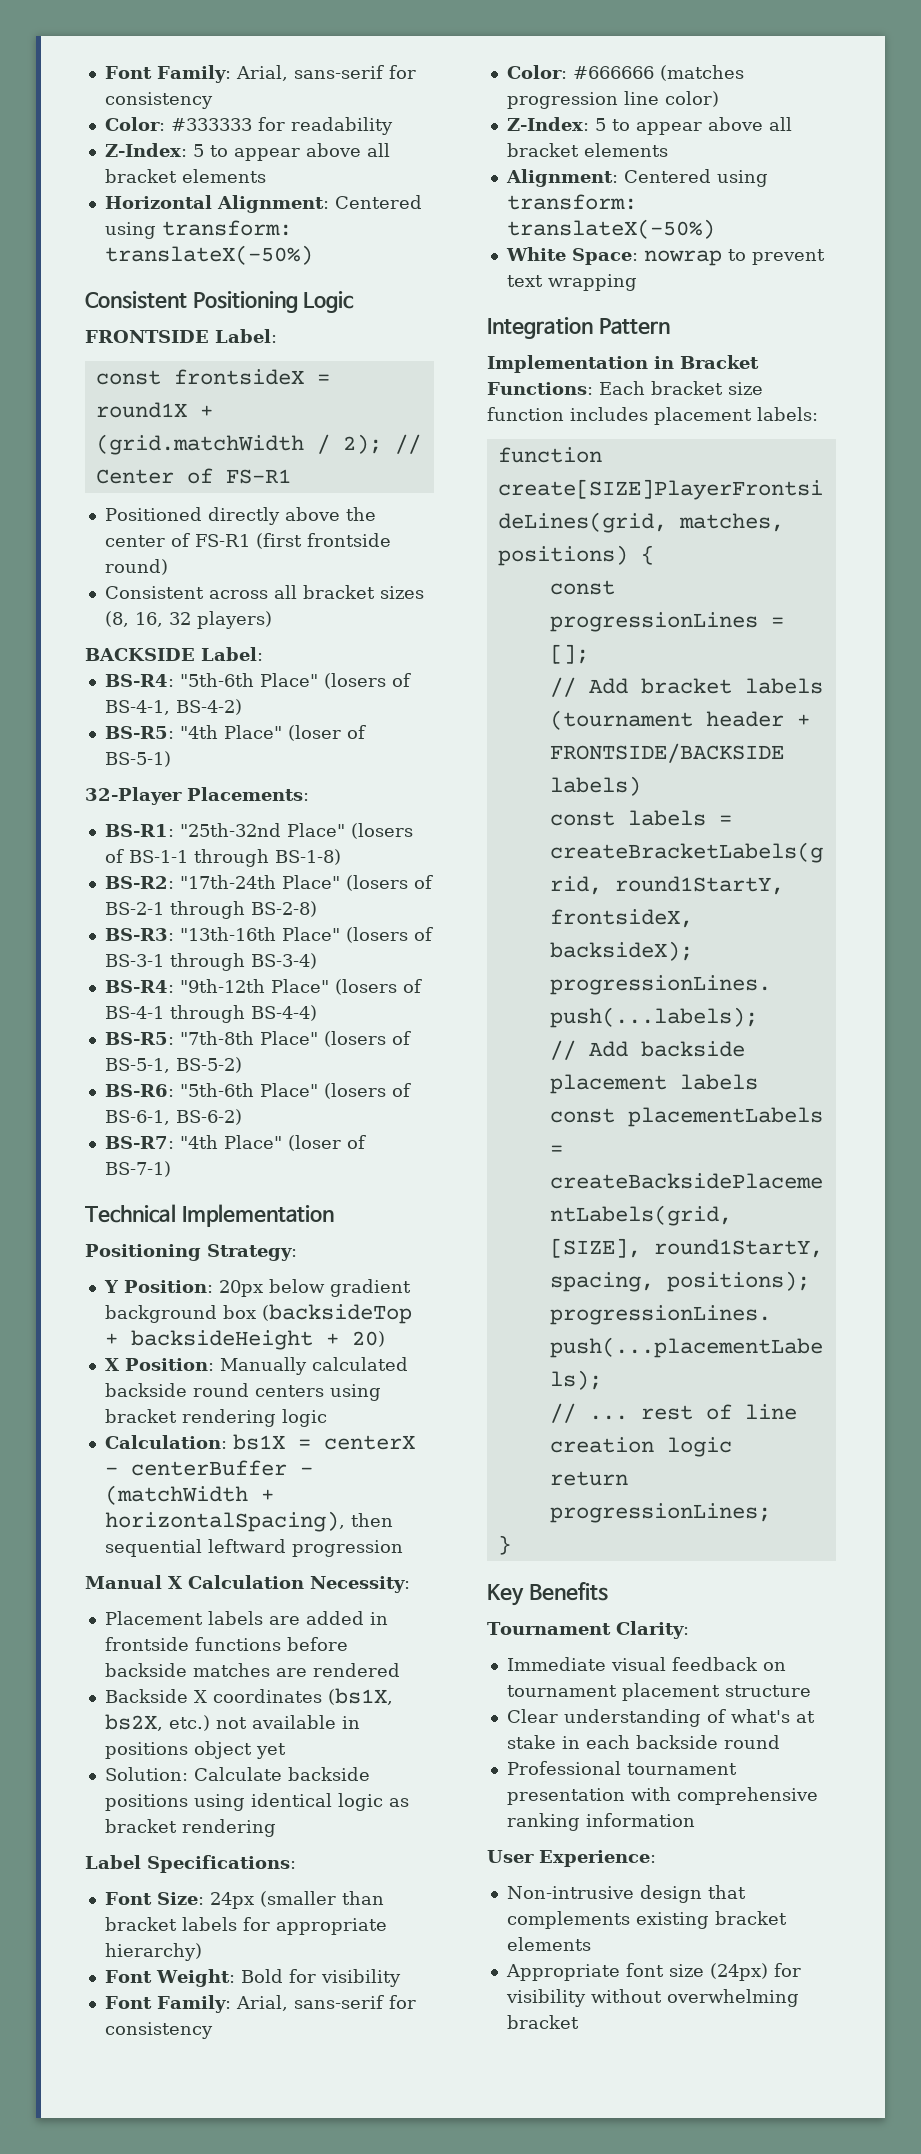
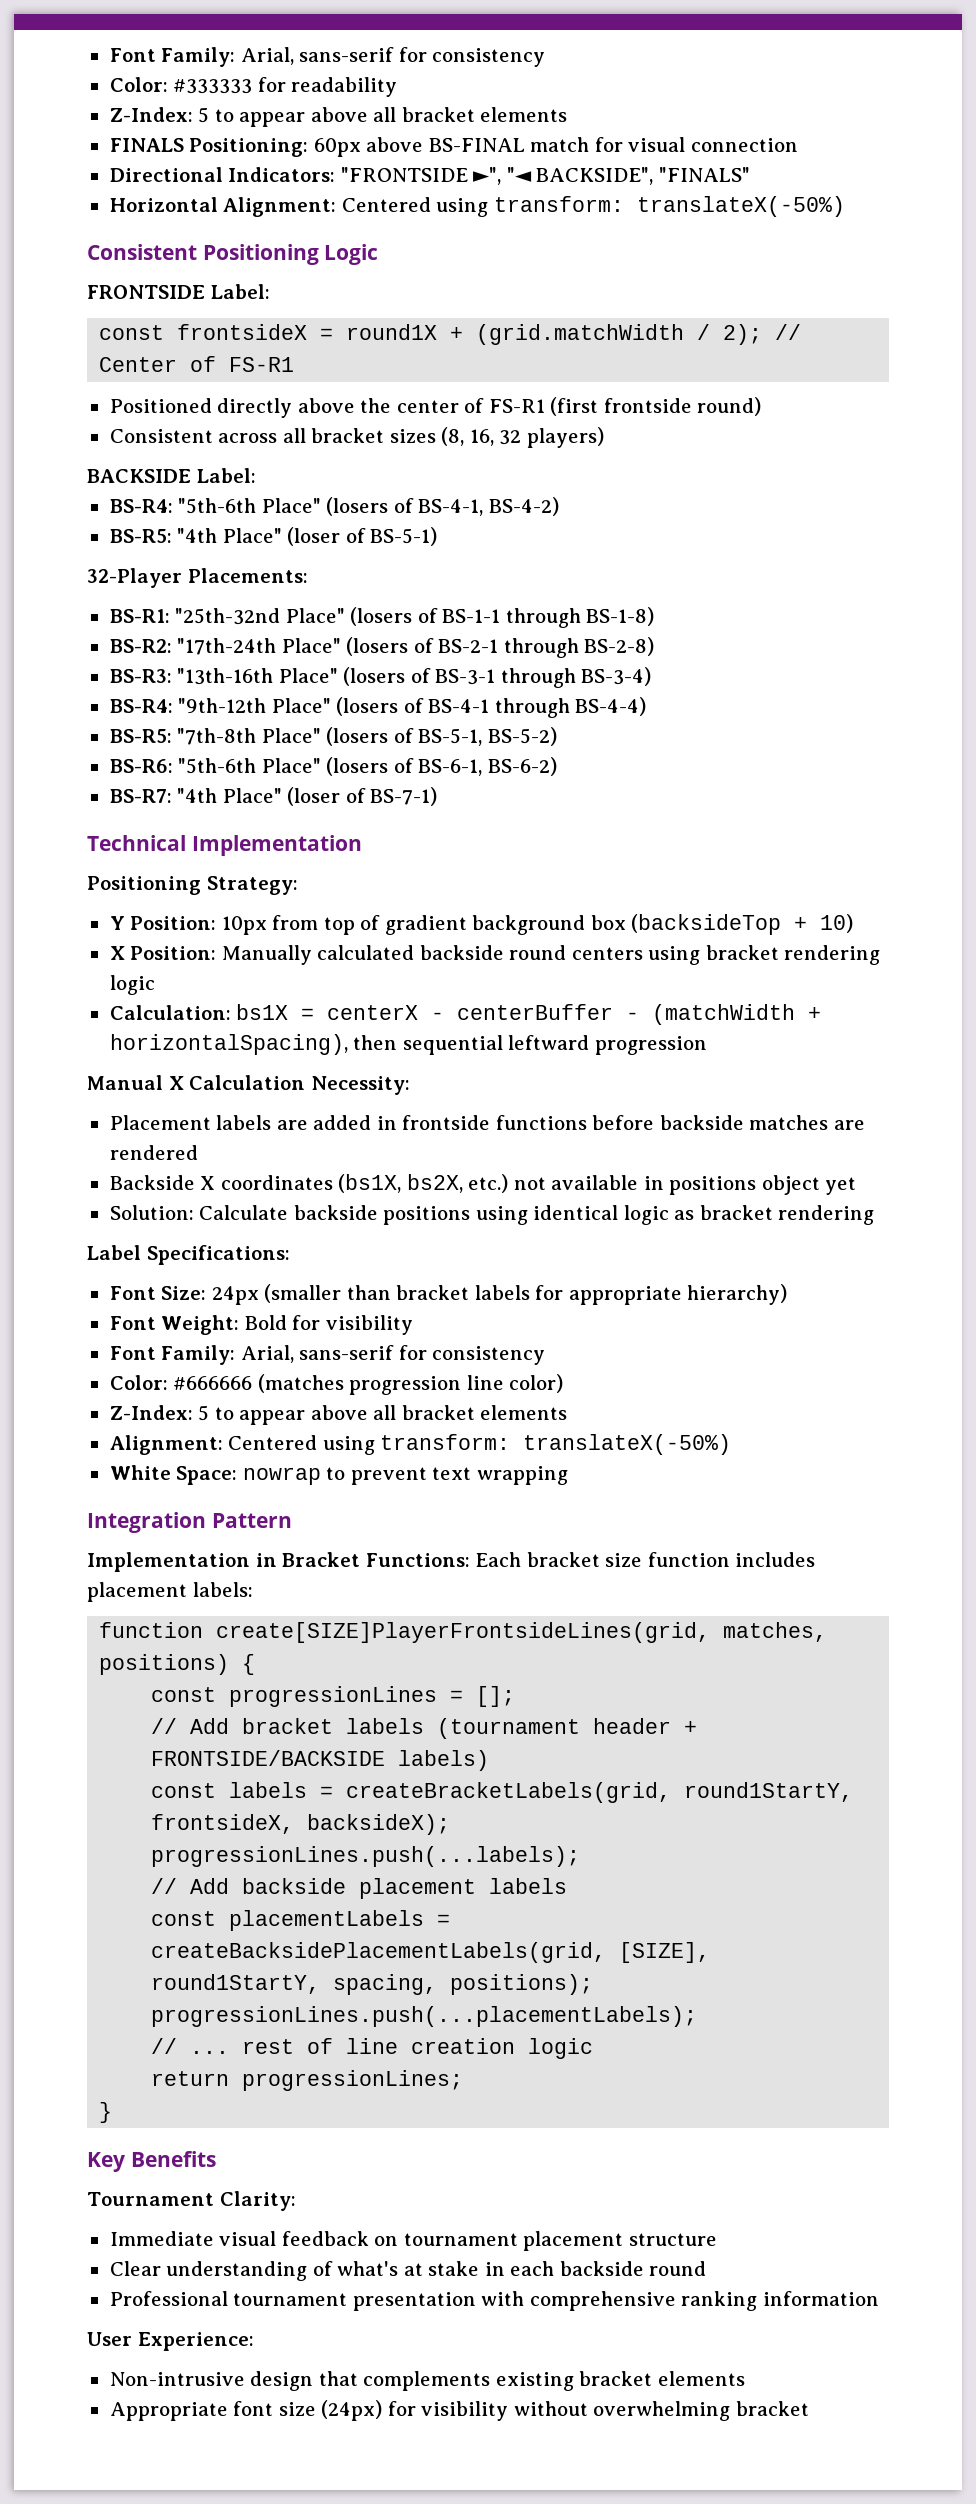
(266, 176) none -> [109,137,798,157] [109,167,750,185] // FINALS Positioning: 60px above BS-FINAL match for visual connection // Directional Indicators: "FRONTSIDE ►", "◄ BACKSIDE", "FINALS"
[218,1279,325,1297] 20px below -> [221,915,381,935] 10px from top of
[130,1330,385,1350] backsideHeight + 20) -> [820,914,854,933] 10)

